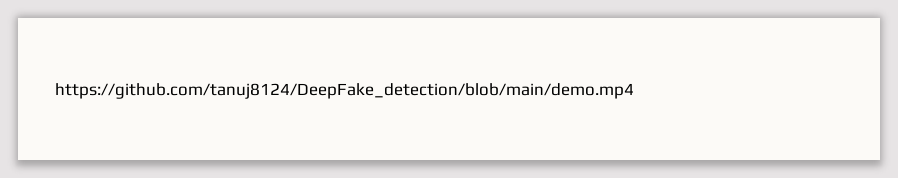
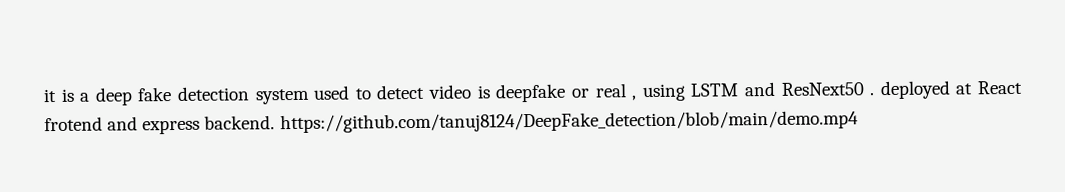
(55, 91) none -> [43,80,1022,106] [44,115,276,135] it is a deep fake detection system used to detect video is deepfake or real , using LSTM and ResNext50 . deployed at React frotend and express backend.

